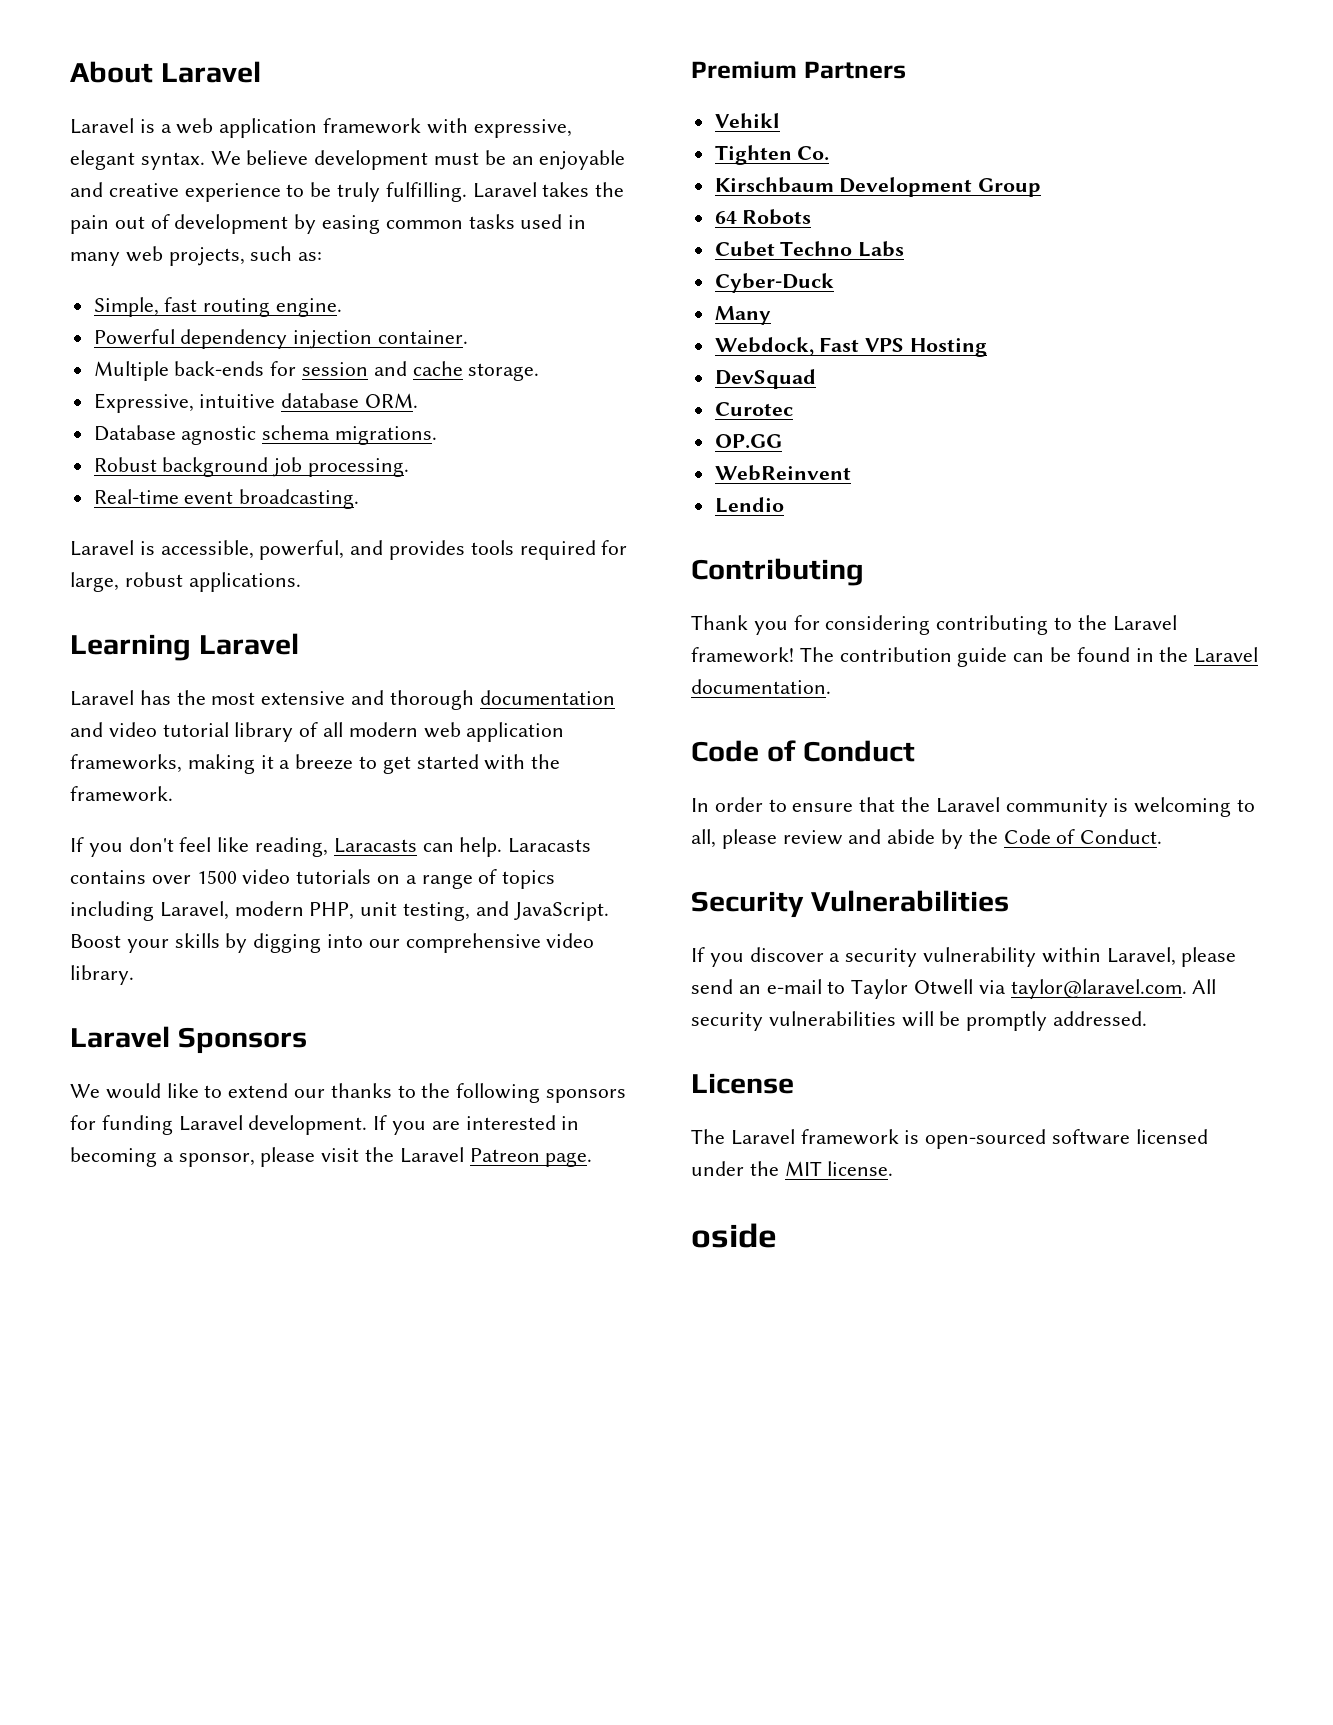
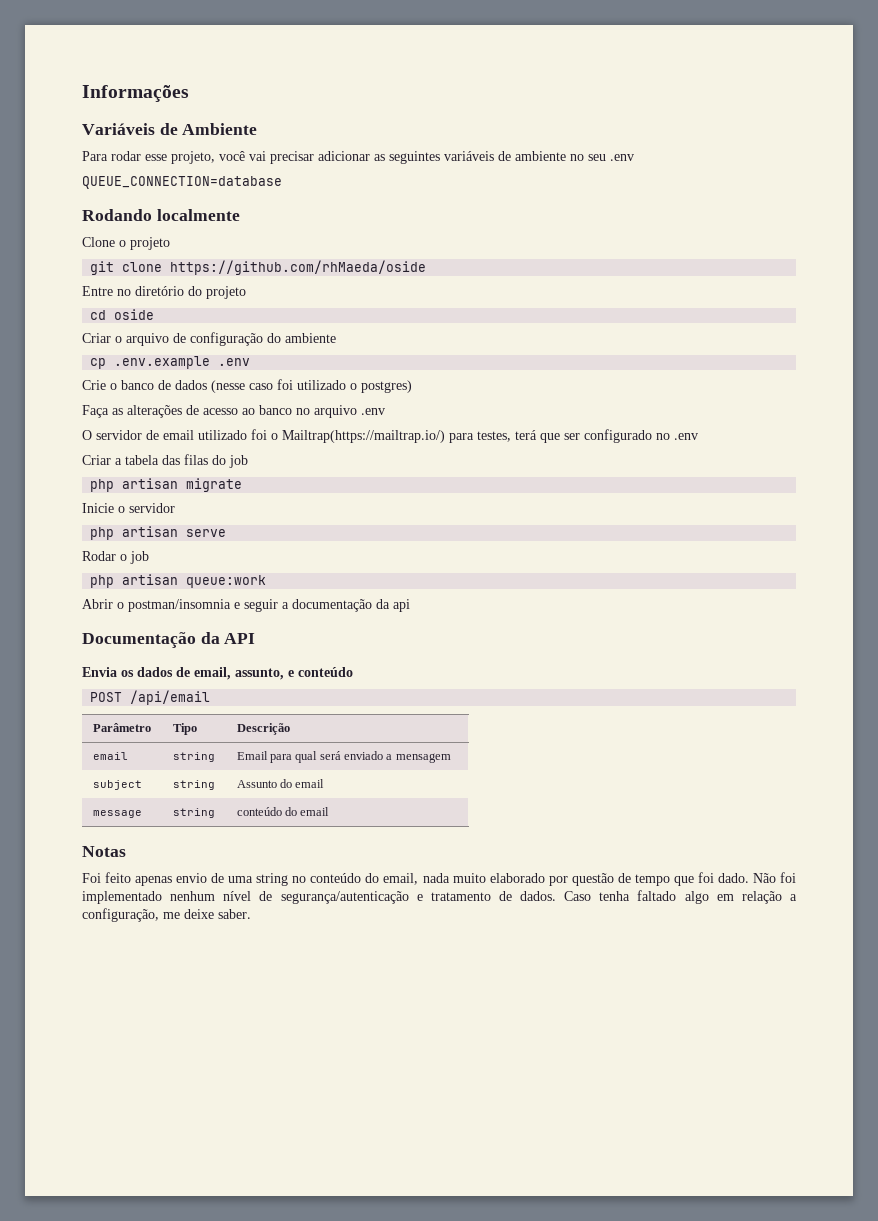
[70,61,261,83] [70,118,572,138] [70,150,626,170] [70,182,625,202] [70,214,587,234] [70,246,323,266] [93,297,343,317] [93,329,469,349] [93,361,540,381] [93,393,419,413] [93,425,438,445] [93,457,410,477] [93,489,360,509] [70,540,628,560] [70,572,301,592] [70,633,299,661] [70,690,615,710] [70,722,565,742] [70,754,561,774] [70,786,173,802] [70,837,592,857] [70,869,556,889] [70,901,609,921] [70,933,595,953] [70,965,134,985] [70,1026,307,1054] [70,1083,627,1103] [70,1115,580,1135] [70,1147,593,1167] [691,61,906,79] [714,113,780,128] [714,145,830,165] [714,177,1042,197] [714,209,812,225] [714,241,905,257] [714,273,834,293] [714,306,771,325] [714,337,988,357] [714,369,816,389] [714,402,793,416] [714,434,782,449] [714,465,851,481] [714,497,784,513] [691,558,864,586] [691,615,1177,635] [691,647,1259,667] [691,679,831,694] [691,740,915,762] [691,797,1256,817] [691,829,1163,849] [691,890,1009,918] [691,947,1237,967] [691,979,1217,999] [691,1011,1148,1031] [691,1073,794,1094] [691,1129,1208,1149] [691,1161,894,1176] [691,1223,777,1248] About Laravel // Laravel is a web application framework with expressive, elegant syntax. We believe development must be an enjoyable and creative experience to be truly fulfilling. Laravel takes the pain out of development by easing common tasks used in many web projects, such as: // Simple, fast routing engine. // Powerful dependency injection container. // Multiple back-ends for session and cache storage. // Expressive, intuitive database ORM. // Database agnostic schema migrations. // Robust background job processing. // Real-time event broadcasting. // Laravel is accessible, powerful, and provides tools required for large, robust applications. // Learning Laravel // Laravel has the most extensive and thorough documentation and video tutorial library of all modern web application frameworks, making it a breeze to get started with the framework. // If you don't feel like reading, Laracasts can help. Laracasts contains over 1500 video tutorials on a range of topics including Laravel, modern PHP, unit testing, and JavaScript. Boost your skills by digging into our comprehensive video library. // Laravel Sponsors // We would like to extend our thanks to the following sponsors for funding Laravel development. If you are interested in becoming a sponsor, please visit the Laravel Patreon page. // Premium Partners // Vehikl // Tighten Co. // Kirschbaum Development Group // 64 Robots // Cubet Techno Labs // Cyber-Duck // Many // Webdock, Fast VPS Hosting // DevSquad // Curotec // OP.GG // WebReinvent // Lendio // Contributing // Thank you for considering contributing to the Laravel framework! The contribution guide can be found in the Laravel documentation. // Code of Conduct // In order to ensure that the Laravel community is welcoming to all, please review and abide by the Code of Conduct. // Security Vulnerabilities // If you discover a security vulnerability within Laravel, please send an e-mail to Taylor Otwell via taylor@laravel.com. All security vulnerabilities will be promptly addressed. // License // The Laravel framework is open-sourced software licensed under the MIT license. // oside -> [82,85,189,102] [82,123,258,135] [82,151,634,164] [82,176,282,189] [82,209,240,221] [82,237,170,250] [90,260,427,275] [82,286,246,299] [90,309,155,320] [82,332,336,346] [90,356,251,369] [82,379,412,393] [82,405,385,418] [82,429,698,443] [82,454,248,468] [90,478,243,492] [82,503,175,513] [90,526,227,540] [82,551,149,564] [90,574,267,588] [82,599,410,612] [82,632,256,648] [82,667,353,680] [90,690,211,705] [92,723,151,732] [172,723,197,735] [236,723,290,735] [92,752,128,760] [172,752,215,762] [236,751,451,763] [92,780,142,790] [172,780,215,790] [236,779,325,788] [92,810,142,818] [172,808,215,818] [236,807,330,816] [82,846,126,857] [82,872,796,886] [82,890,797,904] [82,908,251,922] Informações // Variáveis de Ambiente // Para rodar esse projeto, você vai precisar adicionar as seguintes variáveis de ambiente no seu .env // QUEUE_CONNECTION=database // Rodando localmente // Clone o projeto // git clone https://github.com/rhMaeda/oside // Entre no diretório do projeto // cd oside // Criar o arquivo de configuração do ambiente // cp .env.example .env // Crie o banco de dados (nesse caso foi utilizado o postgres) // Faça as alterações de acesso ao banco no arquivo .env // O servidor de email utilizado foi o Mailtrap(https://mailtrap.io/) para testes, terá que ser configurado no .env // Criar a tabela das filas do job // php artisan migrate // Inicie o servidor // php artisan serve // Rodar o job // php artisan queue:work // Abrir o postman/insomnia e seguir a documentação da api // Documentação da API // Envia os dados de email, assunto, e conteúdo // POST /api/email // Parâmetro | Tipo | Descrição // email | string | Email para qual será enviado a mensagem // subject | string | Assunto do email // message | string | conteúdo do email // Notas // Foi feito apenas envio de uma string no conteúdo do email, nada muito elaborado por questão de tempo que foi dado. Não foi implementado nenhum nível de segurança/autenticação e tratamento de dados. Caso tenha faltado algo em relação a configuração, me deixe saber.

